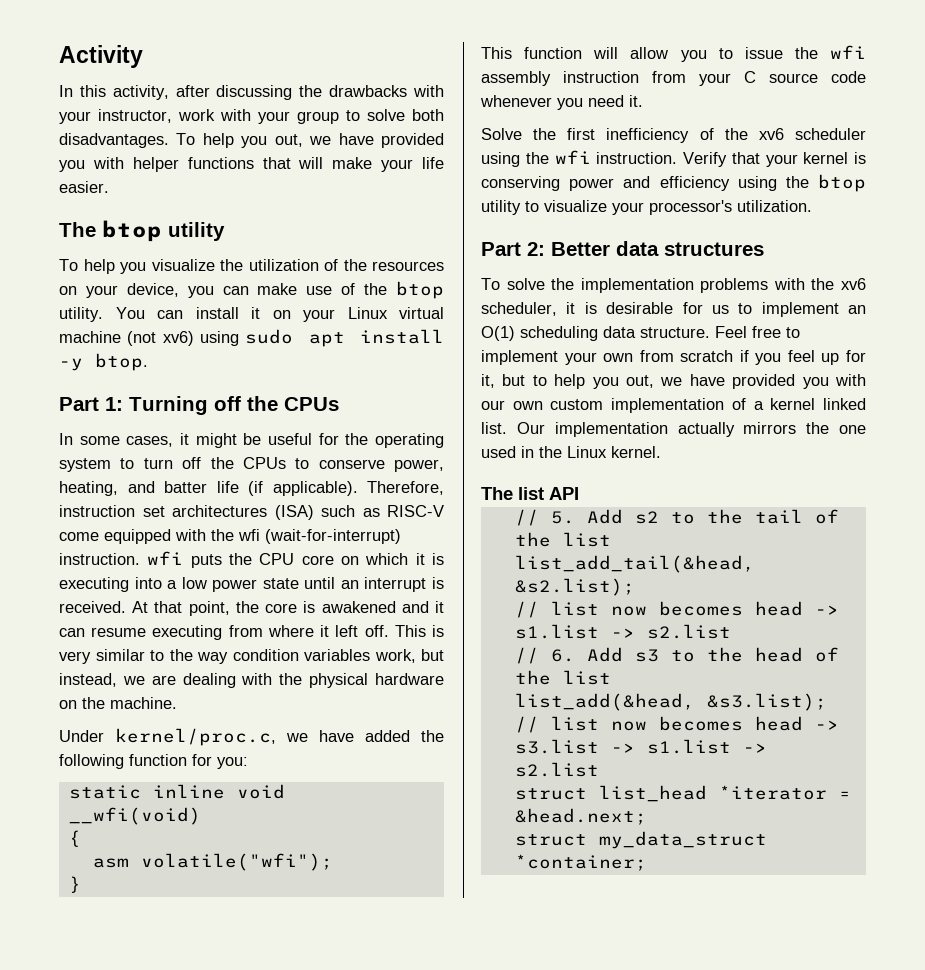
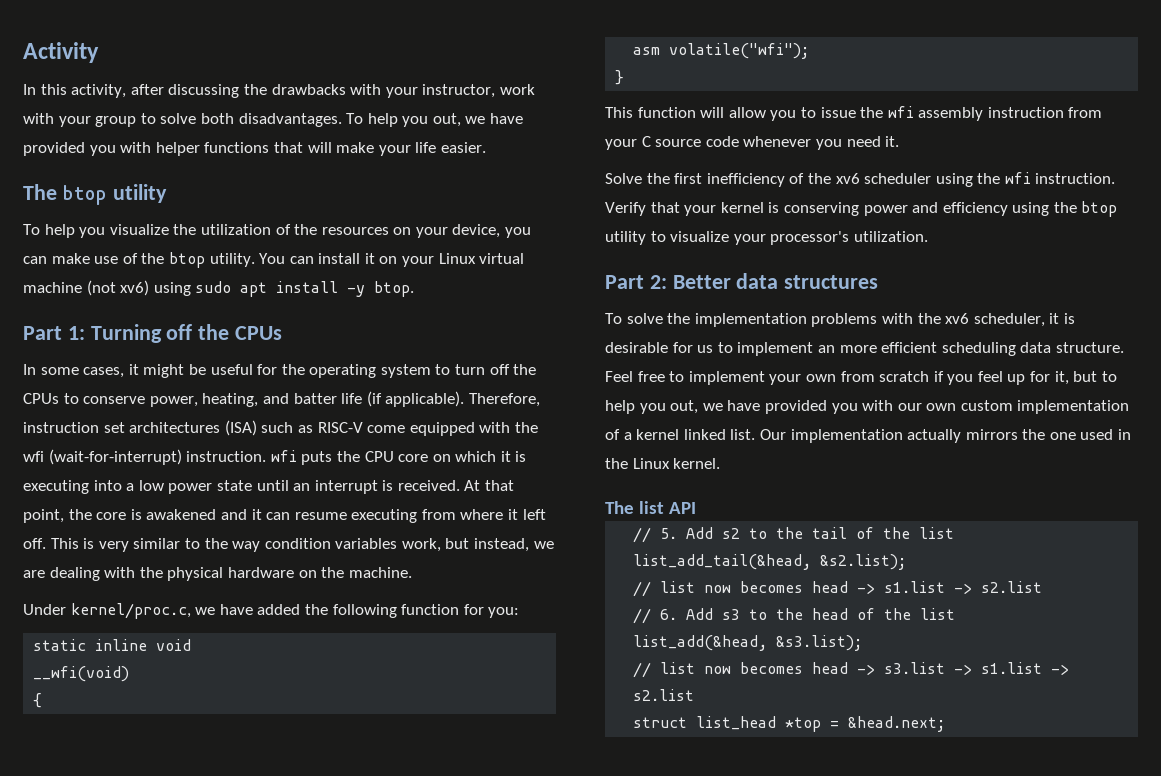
[481,326,515,341] O(1) -> [839,342,938,353] more efficient
[718,785,827,800] *iterator -> [785,717,822,732] *top
[514,831,767,849] [514,854,647,871] // struct my_data_struct *container; -> (946, 724) none

